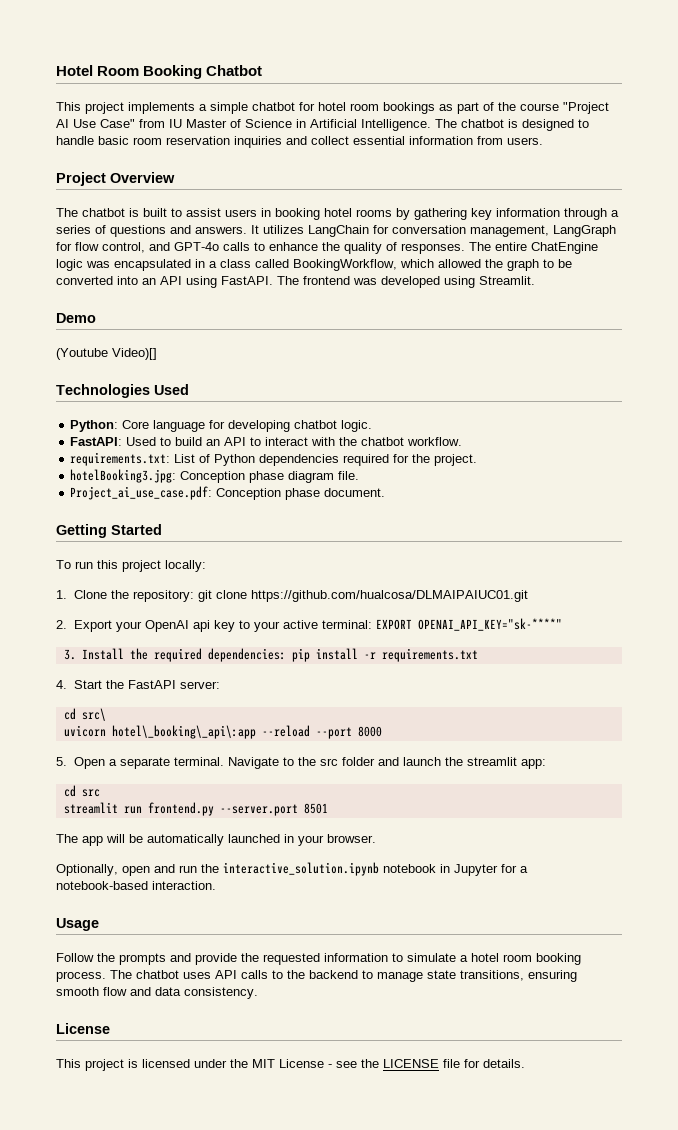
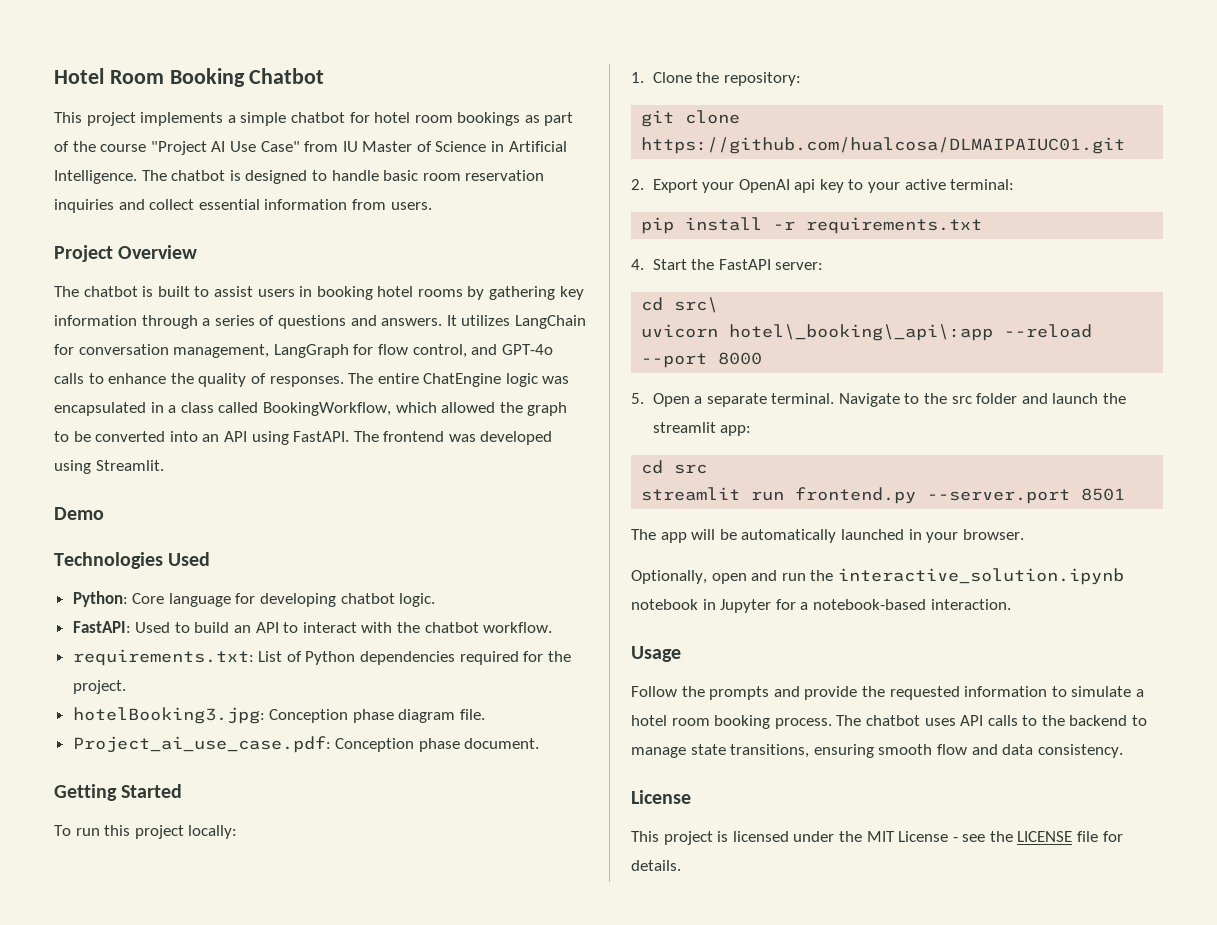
[56,348,157,360] // (Youtube Video)[] -> (104, 513) none
(194, 596) none -> (801, 79) //
[375,618,562,631] [63,648,287,662] EXPORT OPENAI_API_KEY="sk-****" // 3. Install the required dependencies: -> (1015, 184) //

